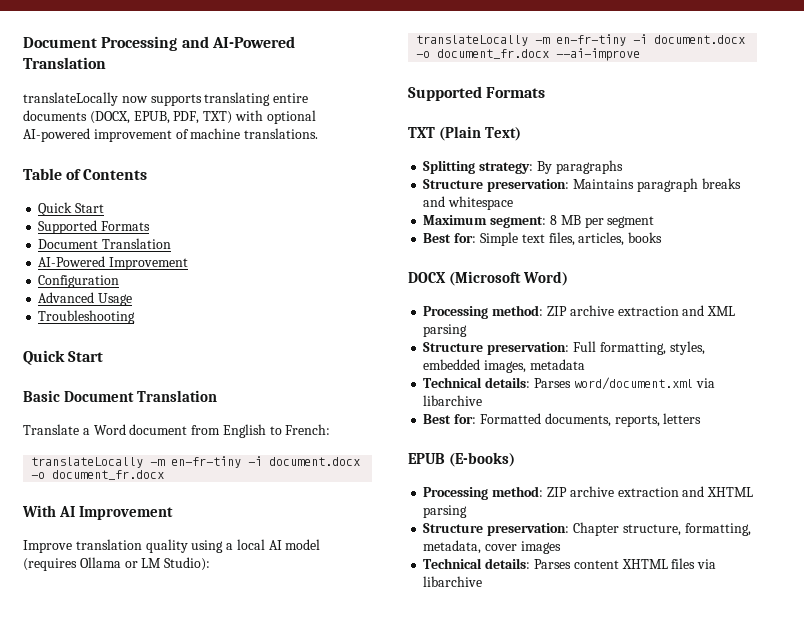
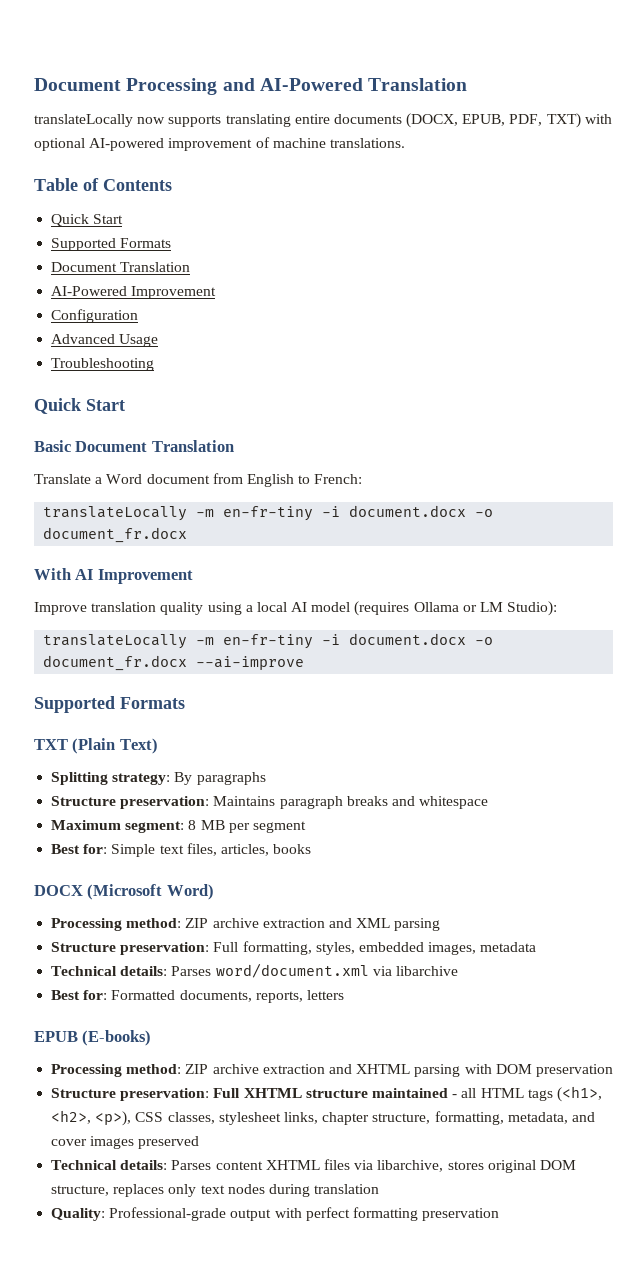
[423,522,619,536] // Structure preservation: Chapter -> [464,1064,613,1077] [51,1086,602,1102] [51,1110,370,1126] with DOM preservation // Structure preservation: Full XHTML structure maintained - all HTML tags (<h1>, <h2>, <p>), CSS classes, stylesheet links, chapter
(482, 547) none -> [571,1112,595,1122] and
(561, 547) none -> [138,1136,200,1149] preserved
[423,576,483,587] libarchive -> [377,1160,576,1173] [51,1184,380,1197] [51,1207,500,1221] libarchive, stores original DOM structure, replaces only text nodes during translation // Quality: Professional-grade output with perfect formatting preservation

